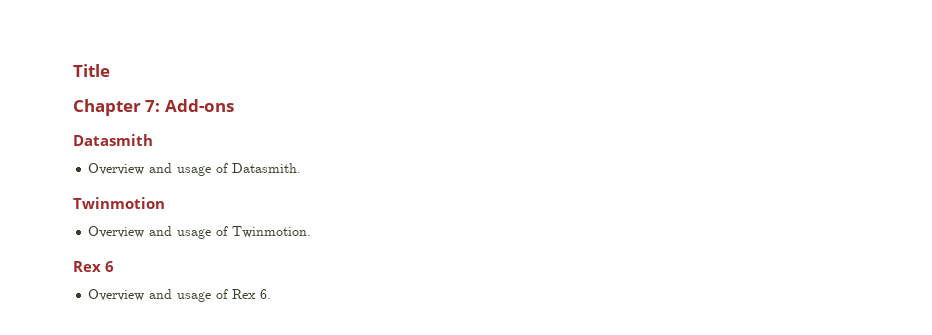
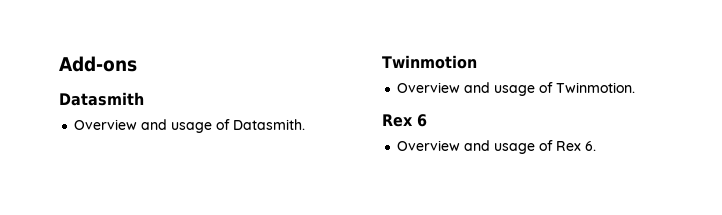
[73,64,110,77] [73,99,161,116] Title // Chapter 7: -> (59, 64) none

